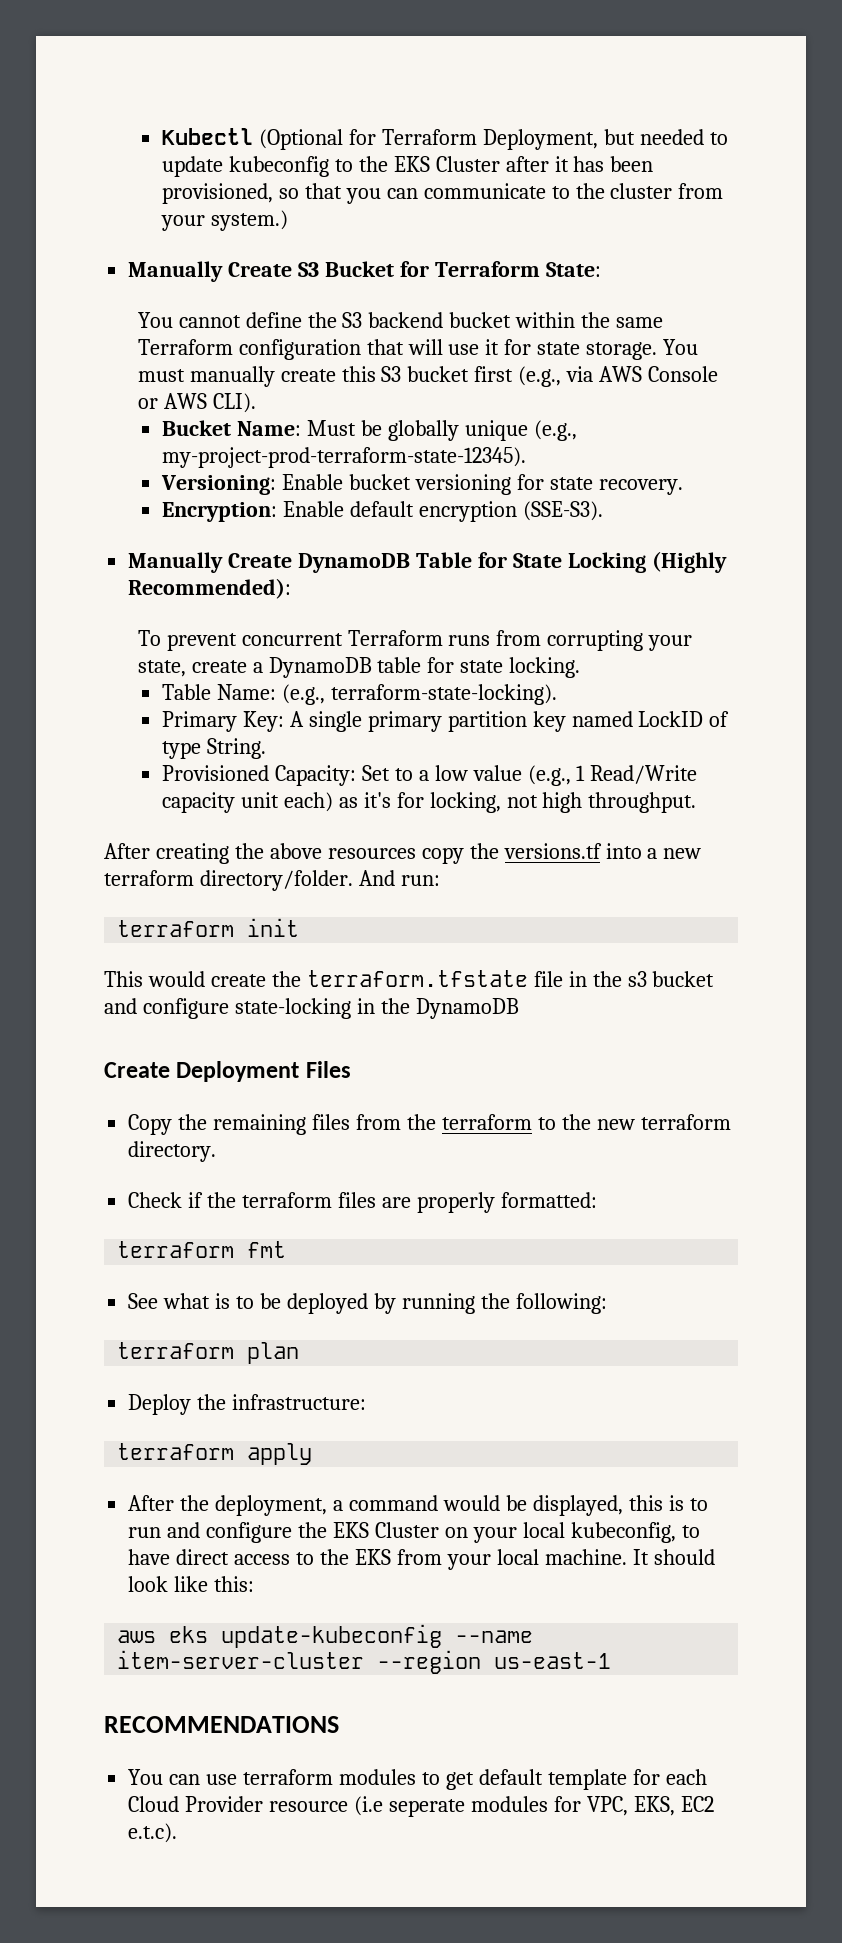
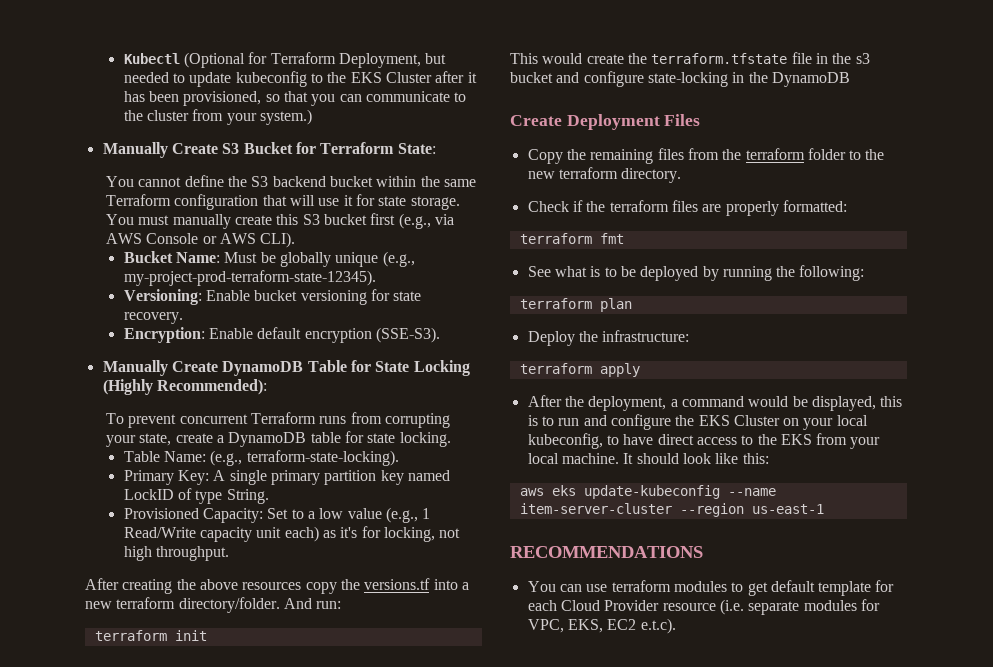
(532, 1122) none -> [807,148,846,160] folder
[354,1796,465,1817] (i.e seperate -> [719,599,800,615] (i.e. separate

